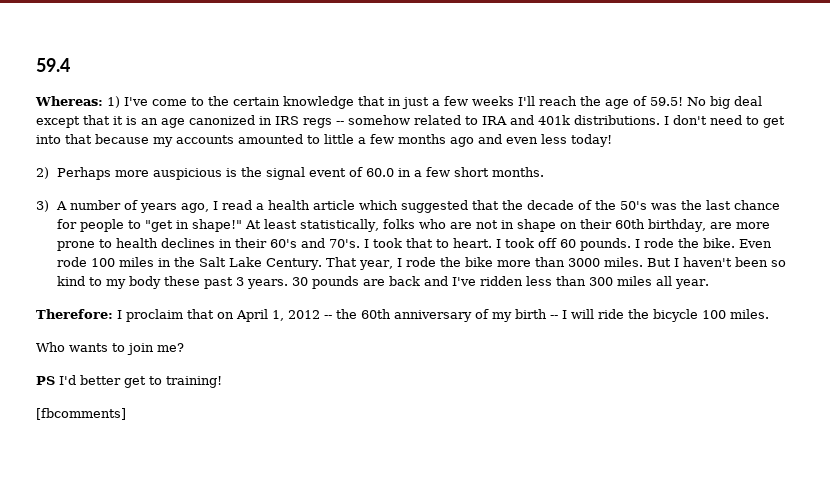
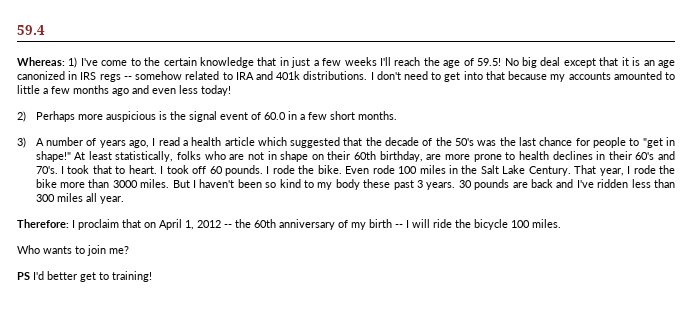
[36,408,126,420] // [fbcomments] -> (152, 276) none

